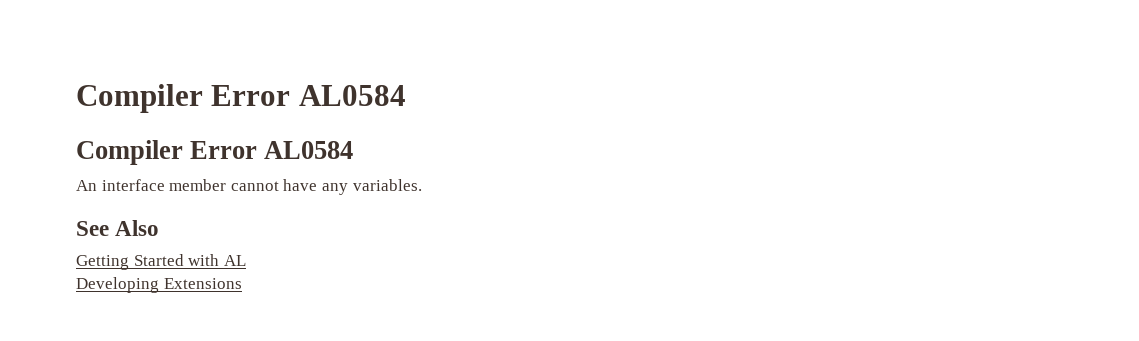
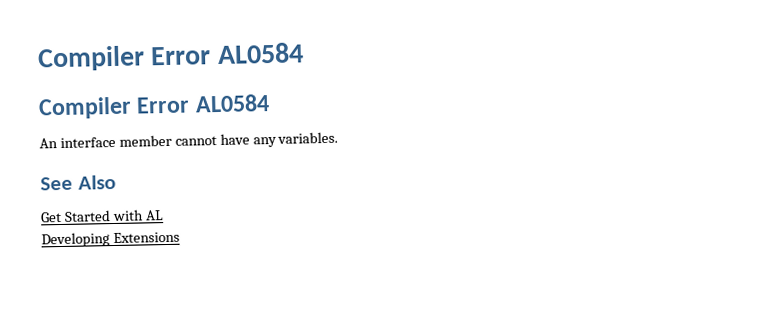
[76,255,129,270] Getting -> [40,211,62,223] Get

